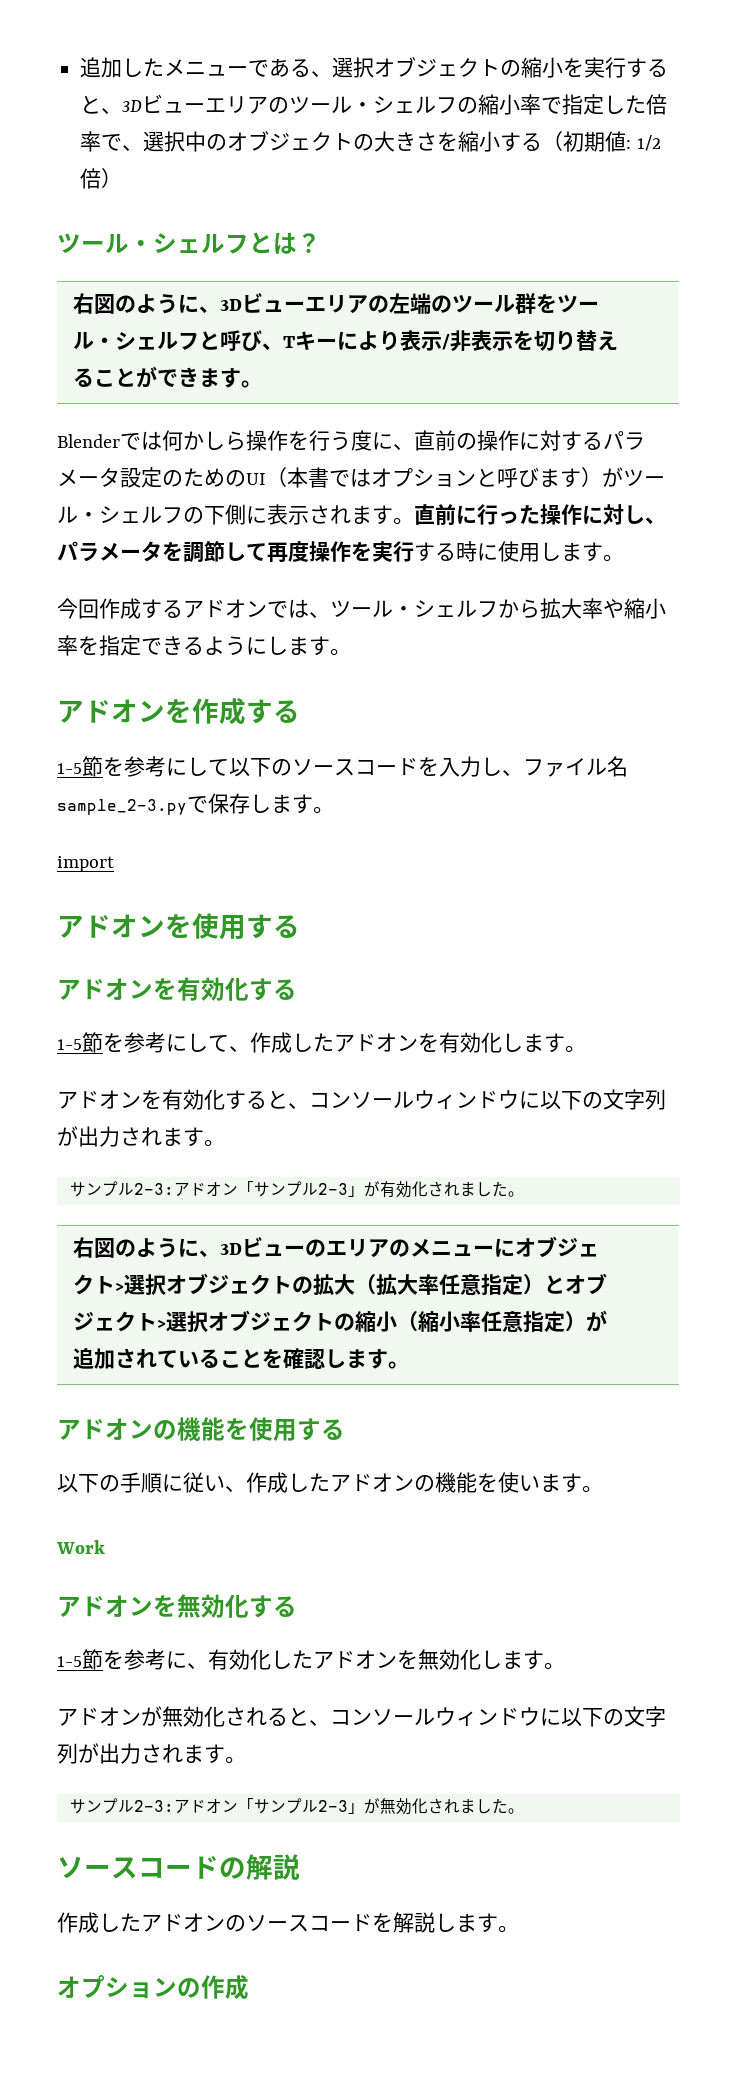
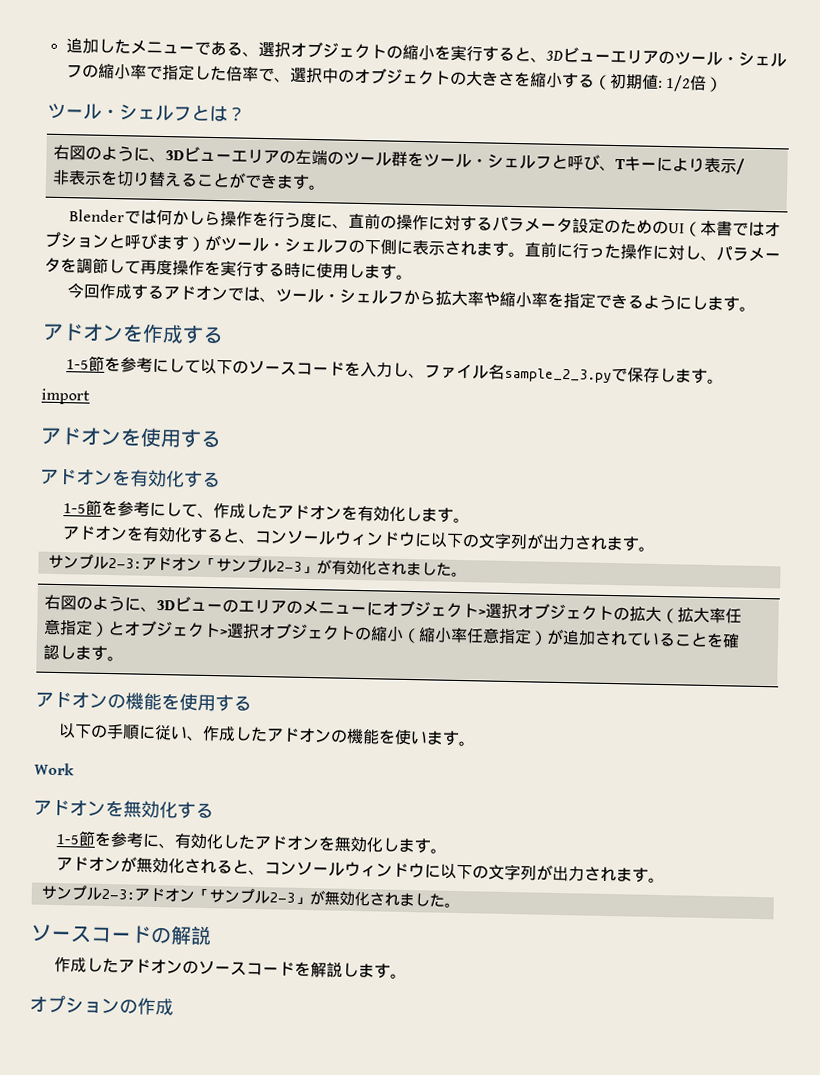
[57,799,187,815] sample_2-3.py -> [503,367,612,383] sample_2_3.py

